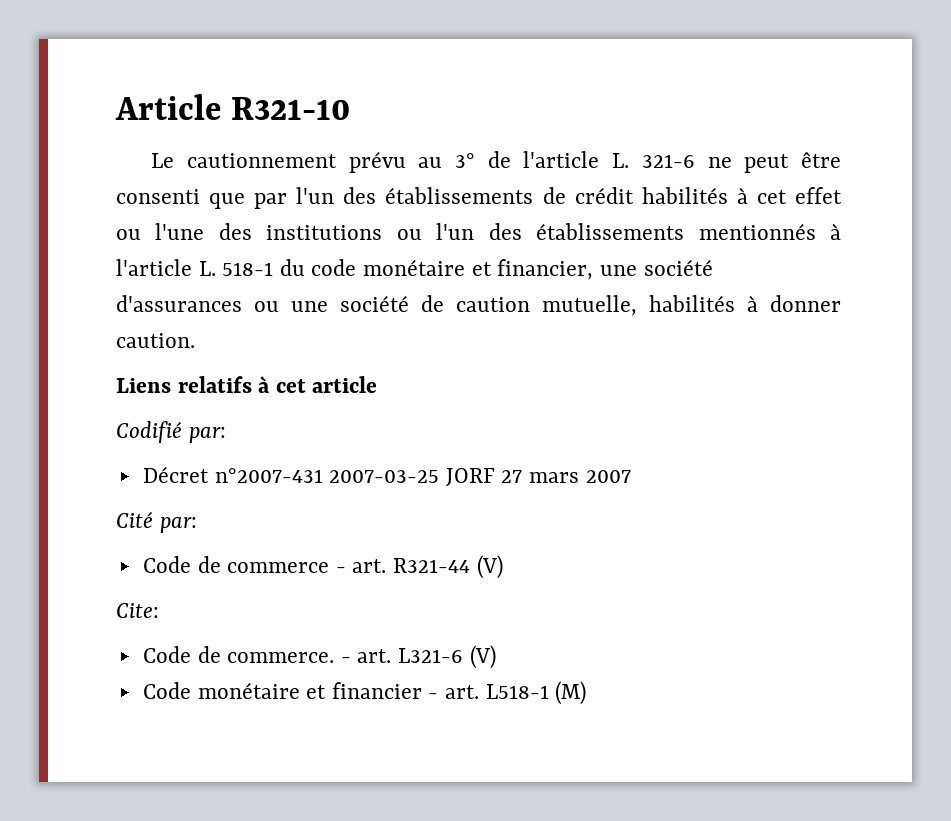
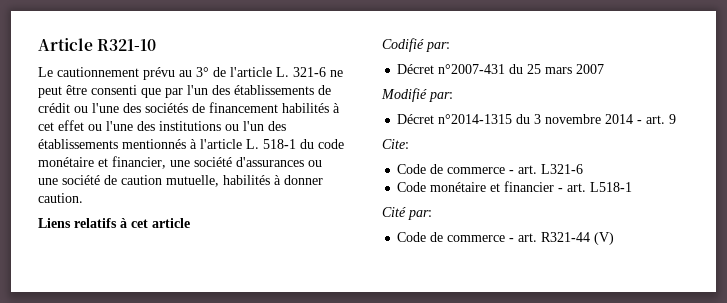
(634, 195) none -> [74,102,278,113] ou l'une des sociétés de financement
[329,468,523,487] 2007-03-25 JORF 27 -> [509,64,542,74] du 25
(631, 476) none -> [381,88,453,102] [397,114,677,124] [382,139,409,149] [397,164,584,174] [397,181,633,192] // Modifié par: // Décret n°2014-1315 du 3 novembre 2014 - art. 9 // Cite: // Code de commerce - art. L321-6 // Code monétaire et financier - art. L518-1
[116,603,159,618] [142,645,496,669] [142,681,587,705] // Cite: // Code de commerce. - art. L321-6 (V) // Code monétaire et financier - art. L518-1 (M) -> (615, 238) none

